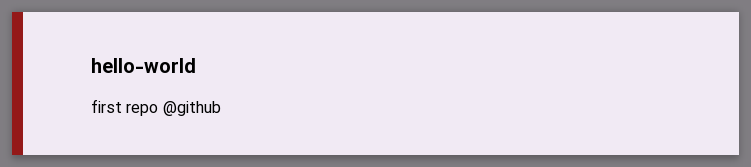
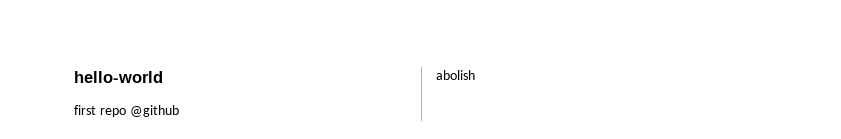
(221, 108) none -> [436,70,475,80] // abolish

